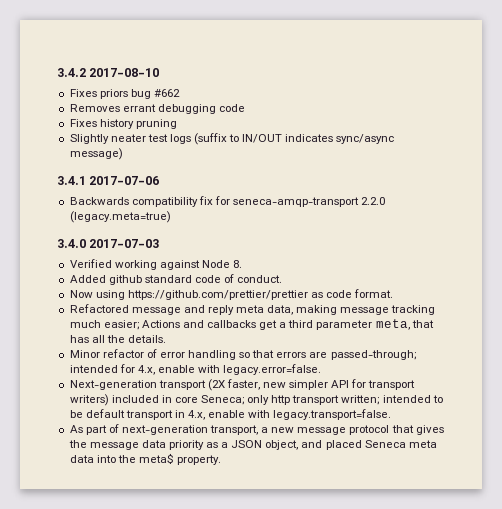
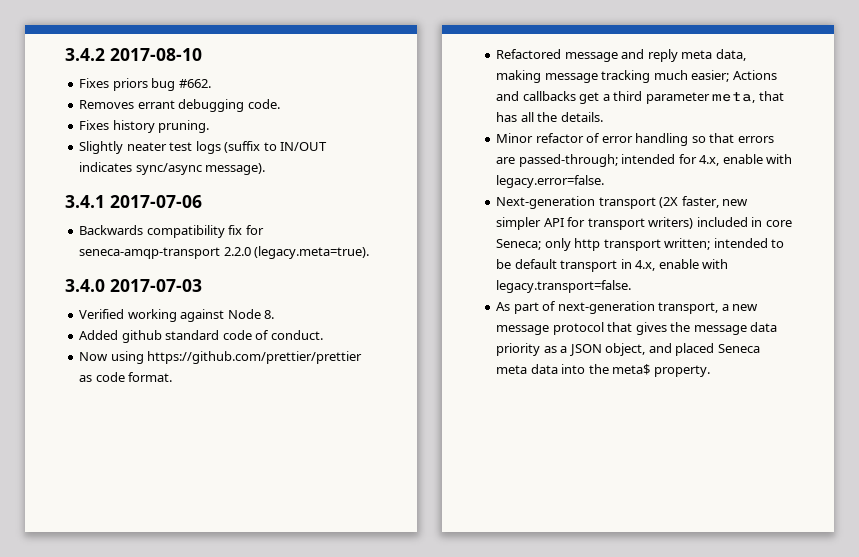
[153,89,180,97] #662 -> [178,79,211,88] #662.
[218,104,245,112] code -> [247,99,280,109] code.
[135,119,177,129] pruning -> [158,120,210,133] pruning.
[69,148,123,160] message) -> [205,163,266,175] message).
[69,211,171,223] (legacy.meta=true) -> [254,246,370,259] (legacy.meta=true).

